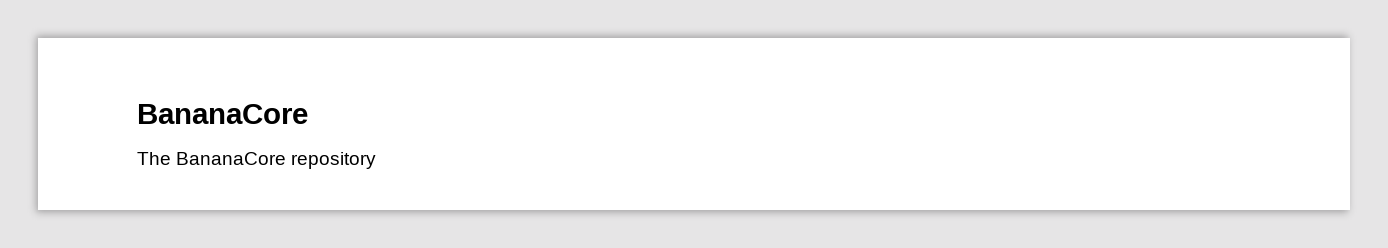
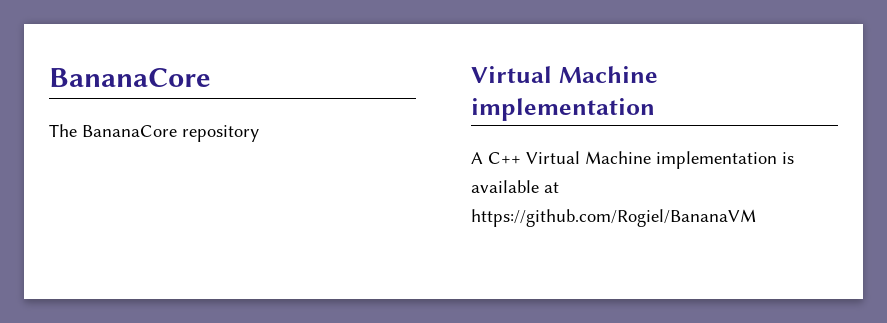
(377, 160) none -> [471,66,658,83] [471,98,655,121] [471,151,794,169] [471,180,559,193] [471,209,756,227] // Virtual Machine implementation // A C++ Virtual Machine implementation is available at https://github.com/Rogiel/BananaVM

